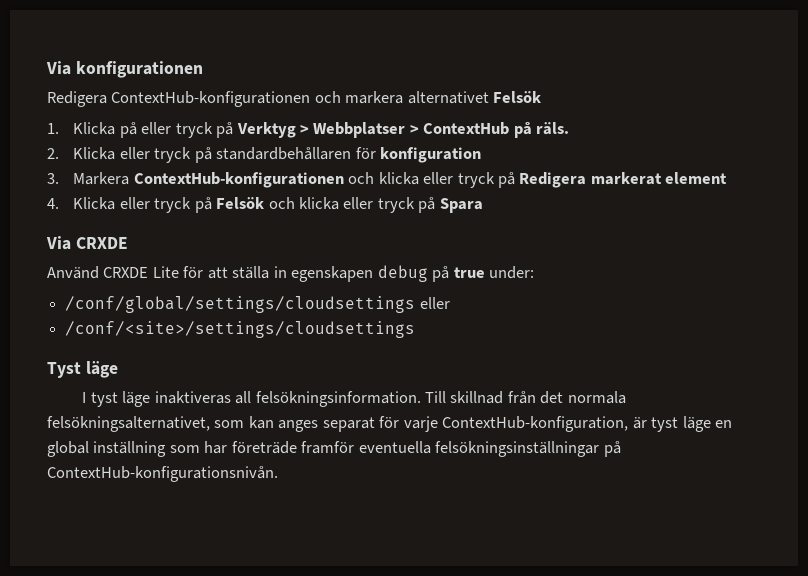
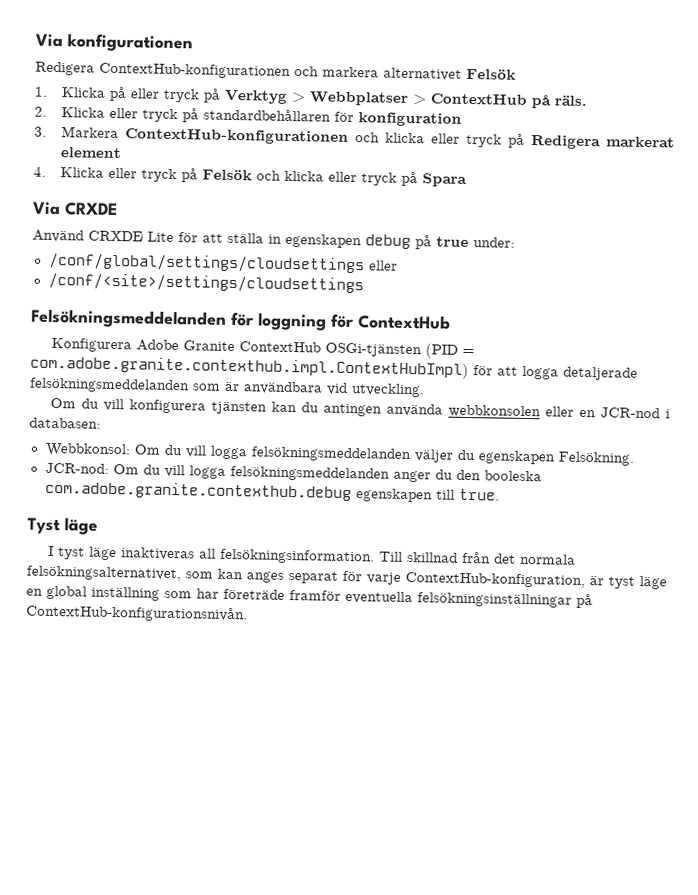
(416, 329) none -> [31,308,451,331] [51,337,476,359] [30,355,638,381] [29,377,425,398] [50,397,670,419] [29,417,101,429] [44,442,634,466] [44,462,542,483] [44,480,500,503] // Felsökningsmeddelanden för loggning för ContextHub // Konfigurera Adobe Granite ContextHub OSGi-tjänsten (PID = com.adobe.granite.contexthub.impl.ContextHubImpl) för att logga detaljerade felsökningsmeddelanden som är användbara vid utveckling. // Om du vill konfigurera tjänsten kan du antingen använda webbkonsolen eller en JCR-nod i databasen: // Webbkonsol: Om du vill logga felsökningsmeddelanden väljer du egenskapen Felsökning. // JCR-nod: Om du vill logga felsökningsmeddelanden anger du den booleska com.adobe.granite.contexthub.debug egenskapen till true.

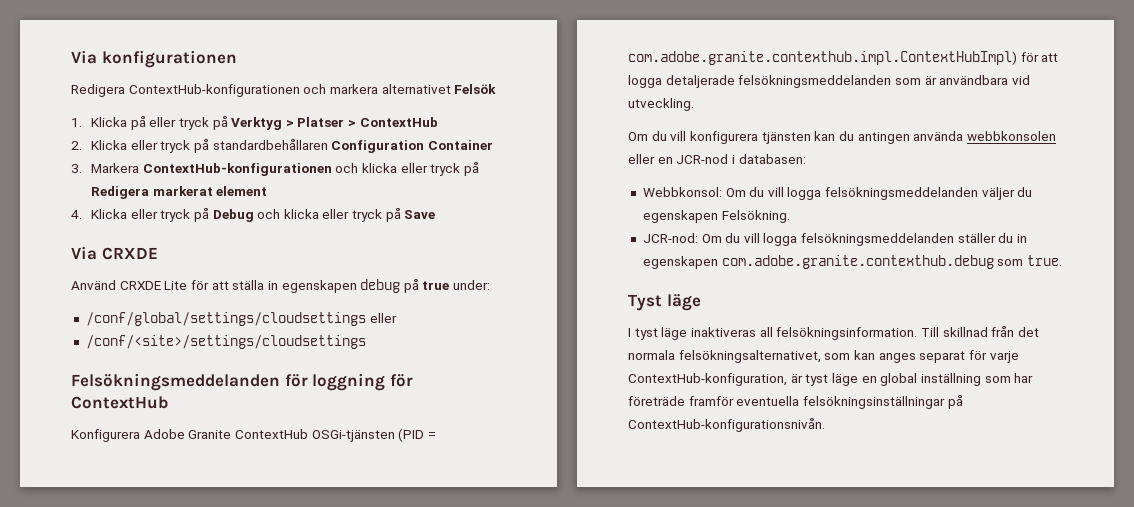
[309,91,410,106] Webbplatser -> [297,117,345,127] Platser
[531,95,588,109] på räls. -> (438, 122) none
[334,111,463,127] för konfiguration -> [331,140,493,153] Configuration Container
[202,169,468,187] Felsök och klicka eller tryck på Spara -> [212,208,436,222] Debug och klicka eller tryck på Save
[392,469,542,483] [44,480,455,503] anger du den booleska com.adobe.granite.contexthub.debug egenskapen till -> [957,233,1028,243] [642,255,1024,269] ställer du in egenskapen com.adobe.granite.contexthub.debug som

